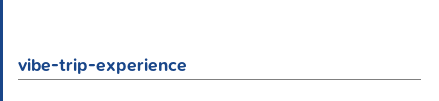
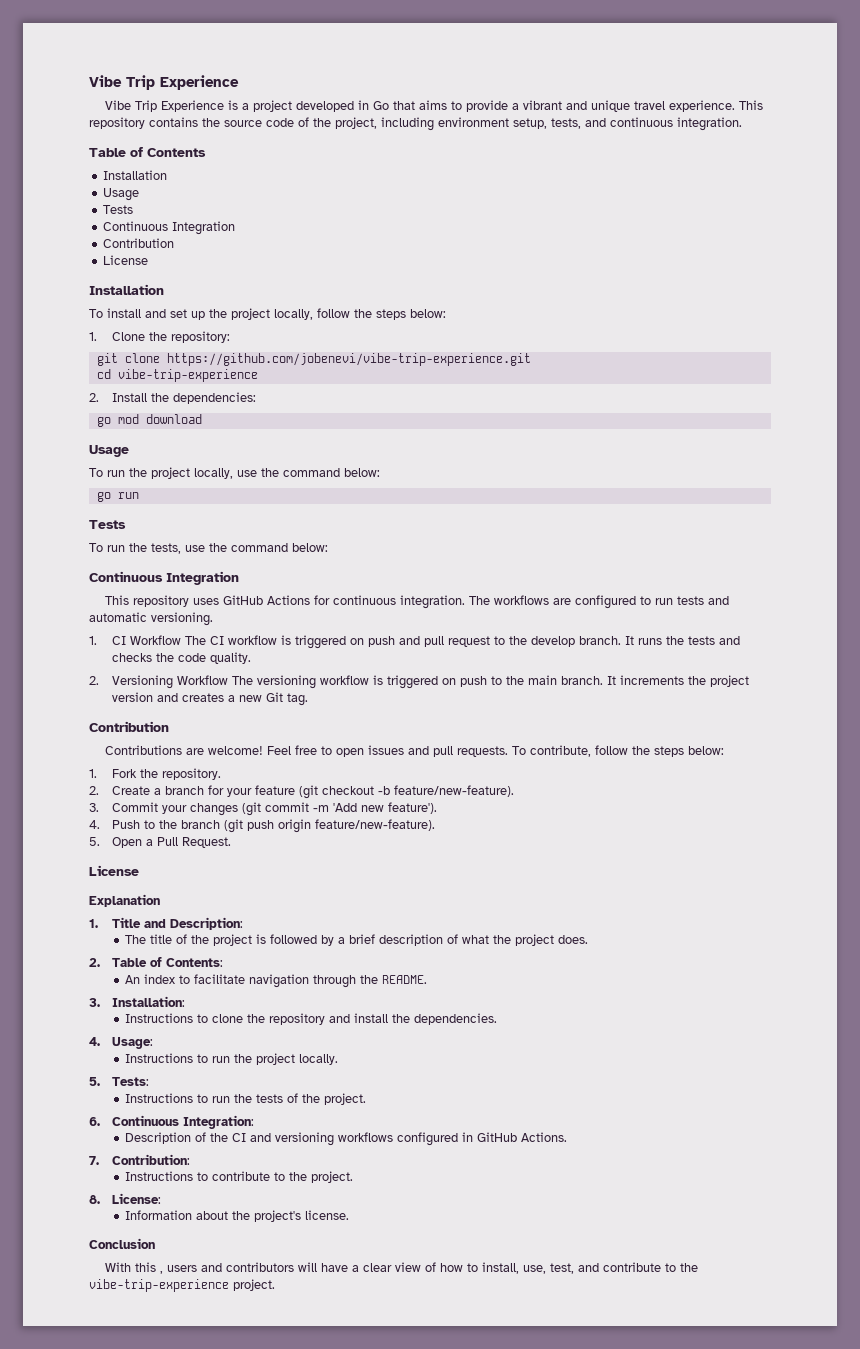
[18,58,187,74] vibe-trip-experience -> [89,75,239,90] [105,100,764,112] [89,117,742,131] [89,147,206,157] [102,170,167,180] [102,188,139,201] [102,205,133,214] [102,221,235,235] [102,238,174,248] [102,255,148,265] [89,284,164,295] [89,308,446,320] [89,331,230,343] [96,353,531,366] [96,369,258,382] [89,392,256,404] [96,414,202,427] [89,445,129,457] [89,467,380,479] [96,492,139,502] [89,520,126,529] [89,543,328,554] [89,571,239,585] [105,595,730,609] [89,612,213,626] [89,635,740,649] [111,652,251,664] [89,675,749,689] [111,692,308,706] [89,721,169,732] [105,745,725,757] [89,768,221,780] [89,785,514,799] [89,802,437,816] [89,819,435,833] [89,837,231,848] [89,865,139,876] [89,894,160,907] [89,917,243,930] [125,934,589,946] [89,957,223,967] [125,974,428,988] [89,996,185,1007] [125,1013,498,1025] [89,1037,153,1049] [125,1053,339,1065] [89,1077,149,1086] [125,1093,367,1105] [89,1115,254,1129] [125,1132,568,1146] [89,1154,190,1165] [125,1171,354,1183] [89,1193,161,1204] [125,1210,350,1222] [89,1238,155,1249] [105,1262,699,1274] [89,1279,275,1292] Vibe Trip Experience // Vibe Trip Experience is a project developed in Go that aims to provide a vibrant and unique travel experience. This repository contains the source code of the project, including environment setup, tests, and continuous integration. // Table of Contents // Installation // Usage // Tests // Continuous Integration // Contribution // License // Installation // To install and set up the project locally, follow the steps below: // 1. Clone the repository: // git clone https://github.com/jobenevi/vibe-trip-experience.git // cd vibe-trip-experience // 2. Install the dependencies: // go mod download // Usage // To run the project locally, use the command below: // go run // Tests // To run the tests, use the command below: // Continuous Integration // This repository uses GitHub Actions for continuous integration. The workflows are configured to run tests and automatic versioning. // 1. CI Workflow The CI workflow is triggered on push and pull request to the develop branch. It runs the tests and checks the code quality. // 2. Versioning Workflow The versioning workflow is triggered on push to the main branch. It increments the project version and creates a new Git tag. // Contribution // Contributions are welcome! Feel free to open issues and pull requests. To contribute, follow the steps below: // 1. Fork the repository. // 2. Create a branch for your feature (git checkout -b feature/new-feature). // 3. Commit your changes (git commit -m 'Add new feature'). // 4. Push to the branch (git push origin feature/new-feature). // 5. Open a Pull Request. // License // Explanation // 1. Title and Description: // The title of the project is followed by a brief description of what the project does. // 2. Table of Contents: // An index to facilitate navigation through the README. // 3. Installation: // Instructions to clone the repository and install the dependencies. // 4. Usage: // Instructions to run the project locally. // 5. Tests: // Instructions to run the tests of the project. // 6. Continuous Integration: // Description of the CI and versioning workflows configured in GitHub Actions. // 7. Contribution: // Instructions to contribute to the project. // 8. License: // Information about the project's license. // Conclusion // With this , users and contributors will have a clear view of how to install, use, test, and contribute to the vibe-trip-experience project.

